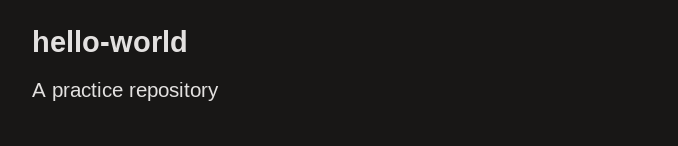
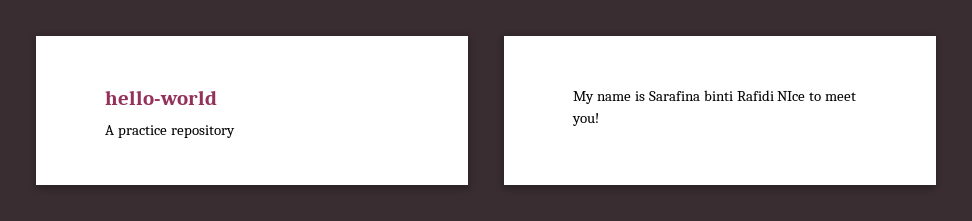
(219, 91) none -> [573,90,857,104] [572,113,599,126] // My name is Sarafina binti Rafidi NIce to meet you!

